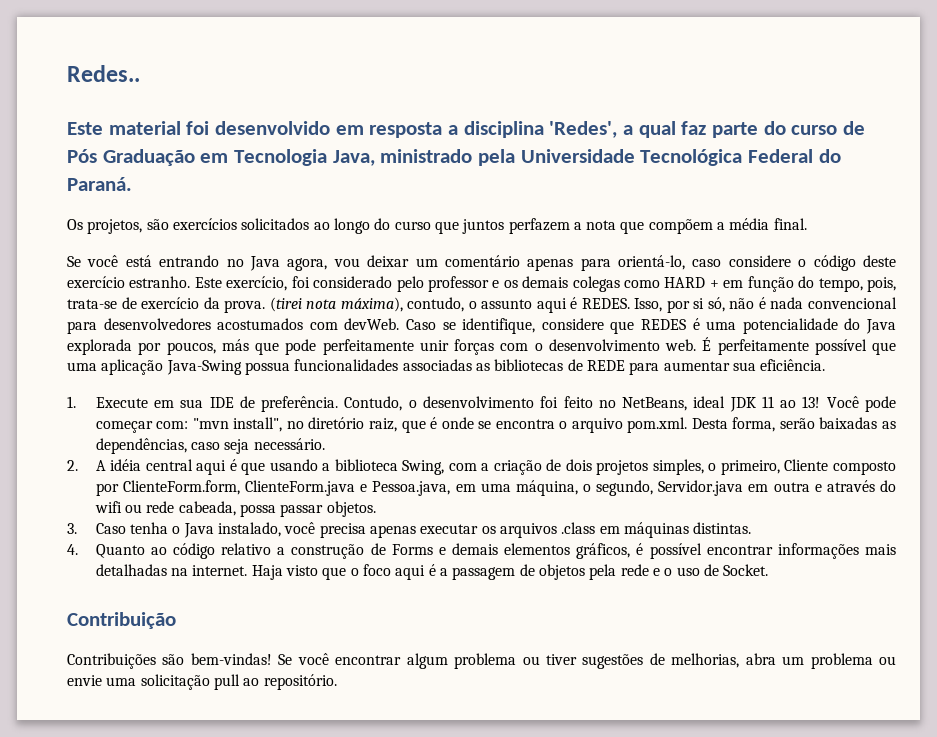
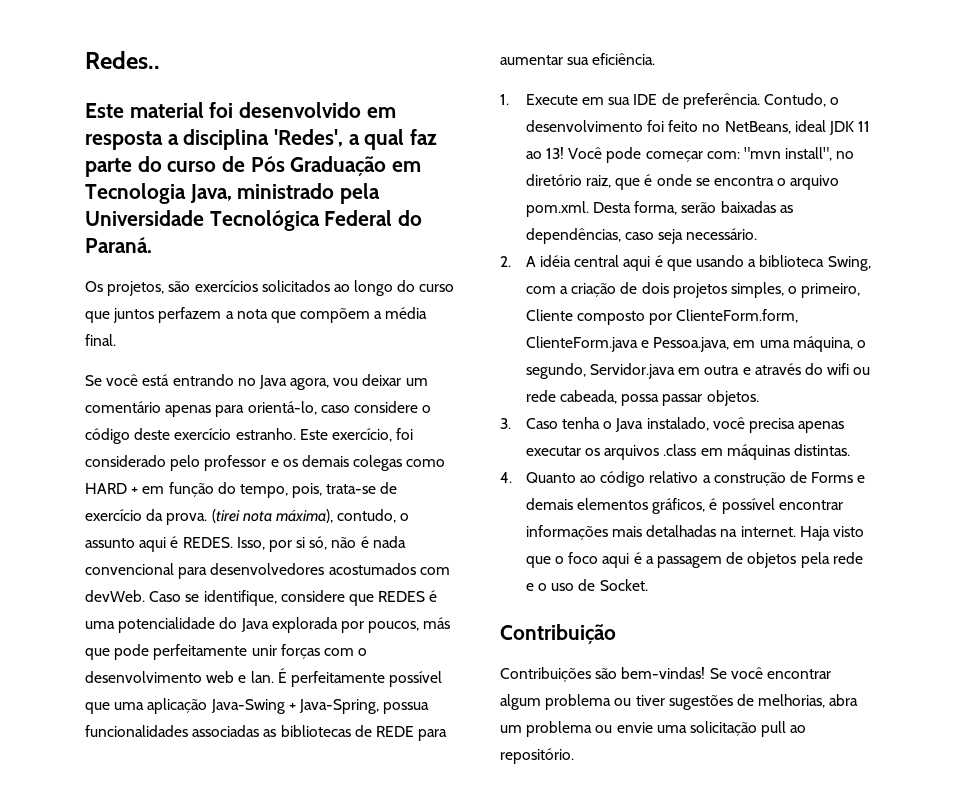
[665,339,696,351] web. -> [206,671,274,683] web e lan.
(242, 367) none -> [288,699,379,714] + Java-Spring,

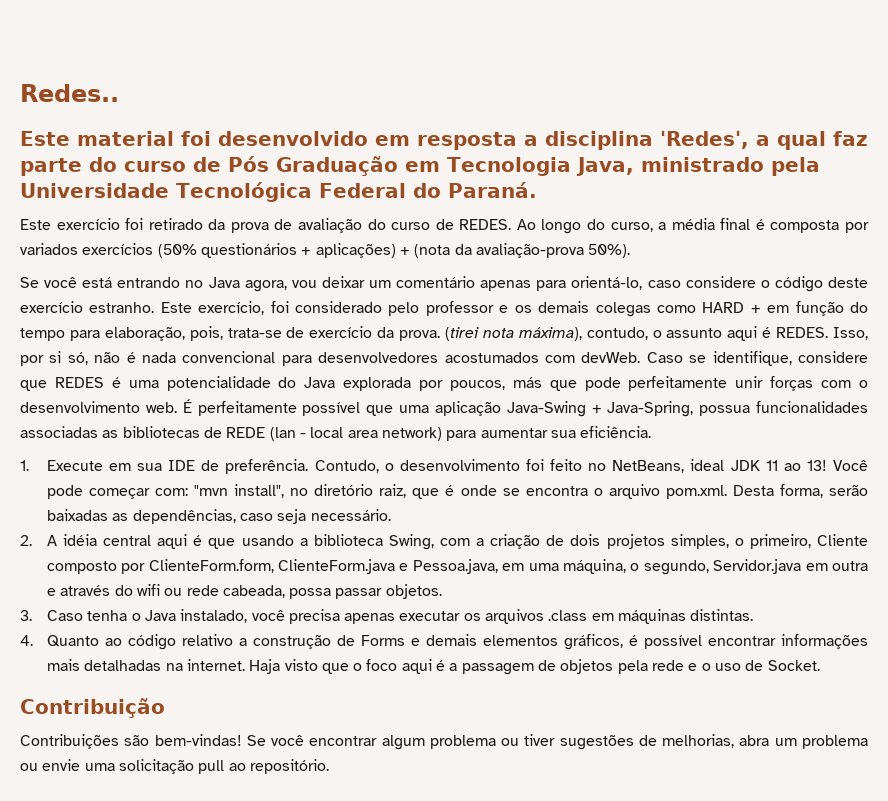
[85,280,455,296] [85,307,428,323] [85,334,116,346] Os projetos, são exercícios solicitados ao longo do curso que juntos perfazem a nota que compõem a média final. -> [20,218,869,234] [20,243,631,258] Este exercício foi retirado da prova de avaliação do curso de REDES. Ao longo do curso, a média final é composta por variados exercícios (50% questionários + aplicações) + (nota da avaliação-prova 50%).
[239,484,288,498] tempo, -> [20,327,185,341] tempo para elaboração,
[206,671,274,683] web e lan. -> [145,402,177,413] web.
(414, 731) none -> [269,427,442,441] (lan - local area network)

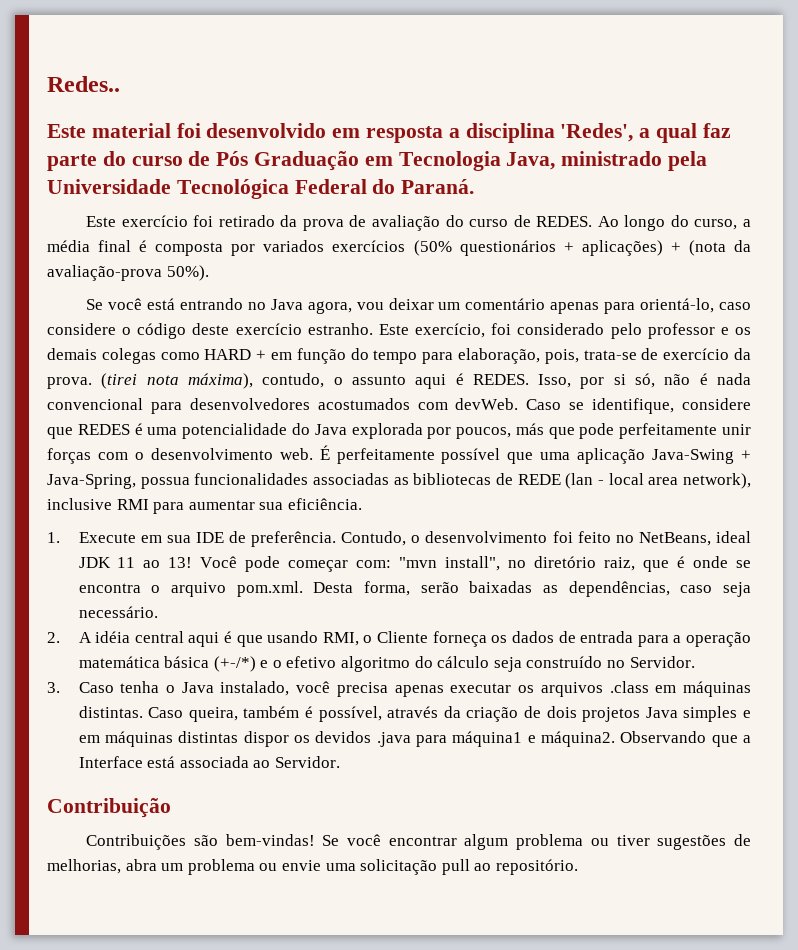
[381,427,442,441] network) -> [682,473,751,489] [47,498,149,510] network), inclusive RMI
[299,534,869,550] [46,559,868,575] [46,584,442,599] a biblioteca Swing, com a criação de dois projetos simples, o primeiro, Cliente composto por ClienteForm.form, ClienteForm.java e Pessoa.java, em uma máquina, o segundo, Servidor.java em outra e através do wifi ou rede cabeada, possa passar objetos. -> [322,631,751,647] [78,656,695,672] RMI, o Cliente forneça os dados de entrada para a operação matemática básica (+-/*) e o efetivo algoritmo do cálculo seja construído no Servidor.
[20,634,869,650] [46,659,820,675] // 4. Quanto ao código relativo a construção de Forms e demais elementos gráficos, é possível encontrar informações mais detalhadas na internet. Haja visto que o foco aqui é a passagem de objetos pela rede e o uso de Socket. -> [148,706,751,722] [78,731,751,747] [78,756,340,768] Caso queira, também é possível, através da criação de dois projetos Java simples e em máquinas distintas dispor os devidos .java para máquina1 e máquina2. Observando que a Interface está associada ao Servidor.

